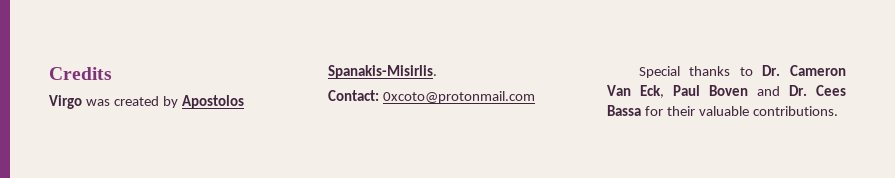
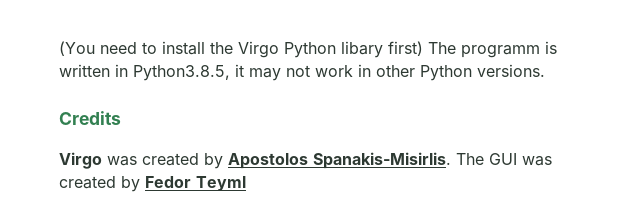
(49, 73) none -> [59,41,557,58] [59,64,545,81] (You need to install the Virgo Python libary first) The programm is written in Python3.8.5, it may not work in other Python versions. //
[328,90,535,103] [638,65,846,78] [607,85,846,98] [607,105,838,116] // Contact: 0xcoto@protonmail.com // Special thanks to Dr. Cameron Van Eck, Paul Boven and Dr. Cees Bassa for their valuable contributions. -> [456,153,552,166] [59,176,246,192] The GUI was created by Fedor Teyml

